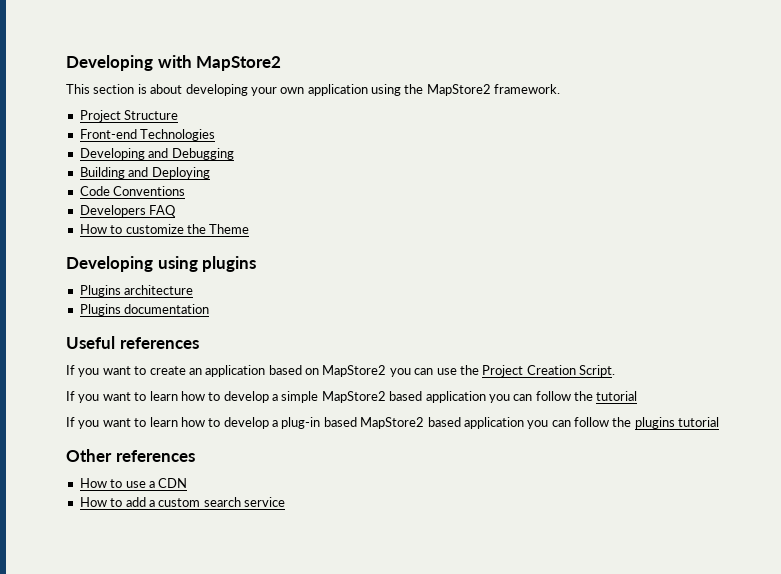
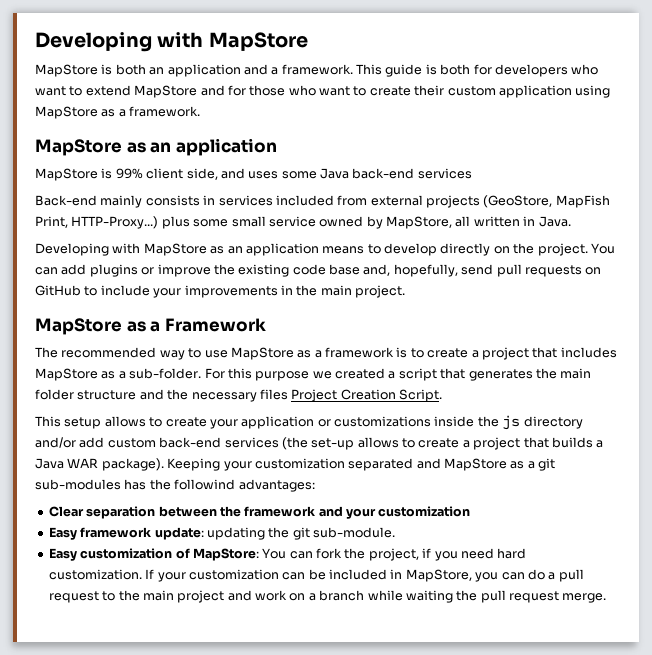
[66,55,282,71] [66,84,561,96] [79,110,179,122] [79,129,216,141] [79,148,234,160] [79,167,210,179] [79,186,186,196] [79,205,177,217] [79,224,250,234] [66,256,257,272] [79,285,194,297] [79,304,210,316] [66,336,199,349] [66,365,615,377] [66,391,638,403] [66,417,720,429] [66,449,195,462] [79,478,188,488] [79,497,285,507] Developing with MapStore2 // This section is about developing your own application using the MapStore2 framework. // Project Structure // Front-end Technologies // Developing and Debugging // Building and Deploying // Code Conventions // Developers FAQ // How to customize the Theme // Developing using plugins // Plugins architecture // Plugins documentation // Useful references // If you want to create an application based on MapStore2 you can use the Project Creation Script. // If you want to learn how to develop a simple MapStore2 based application you can follow the tutorial // If you want to learn how to develop a plug-in based MapStore2 based application you can follow the plugins tutorial // Other references // How to use a CDN // How to add a custom search service -> [35,32,308,52] [35,64,599,77] [35,85,611,98] [35,106,201,119] [35,138,277,156] [35,168,472,181] [35,195,610,208] [35,216,571,229] [35,243,615,256] [35,264,602,277] [35,285,405,298] [35,318,266,335] [35,347,617,360] [35,368,592,381] [35,389,442,402] [35,415,583,430] [35,437,604,450] [35,458,556,471] [35,479,315,492] [48,506,471,519] [48,527,395,540] [48,548,527,561] [48,569,584,582] [48,590,607,603] Developing with MapStore // MapStore is both an application and a framework. This guide is both for developers who want to extend MapStore and for those who want to create their custom application using MapStore as a framework. // MapStore as an application // MapStore is 99% client side, and uses some Java back-end services // Back-end mainly consists in services included from external projects (GeoStore, MapFish Print, HTTP-Proxy...) plus some small service owned by MapStore, all written in Java. // Developing with MapStore as an application means to develop directly on the project. You can add plugins or improve the existing code base and, hopefully, send pull requests on GitHub to include your improvements in the main project. // MapStore as a Framework // The recommended way to use MapStore as a framework is to create a project that includes MapStore as a sub-folder. For this purpose we created a script that generates the main folder structure and the necessary files Project Creation Script. // This setup allows to create your application or customizations inside the js directory and/or add custom back-end services (the set-up allows to create a project that builds a Java WAR package). Keeping your customization separated and MapStore as a git sub-modules has the followind advantages: // Clear separation between the framework and your customization // Easy framework update: updating the git sub-module. // Easy customization of MapStore: You can fork the project, if you need hard customization. If your customization can be included in MapStore, you can do a pull request to the main project and work on a branch while waiting the pull request merge.

